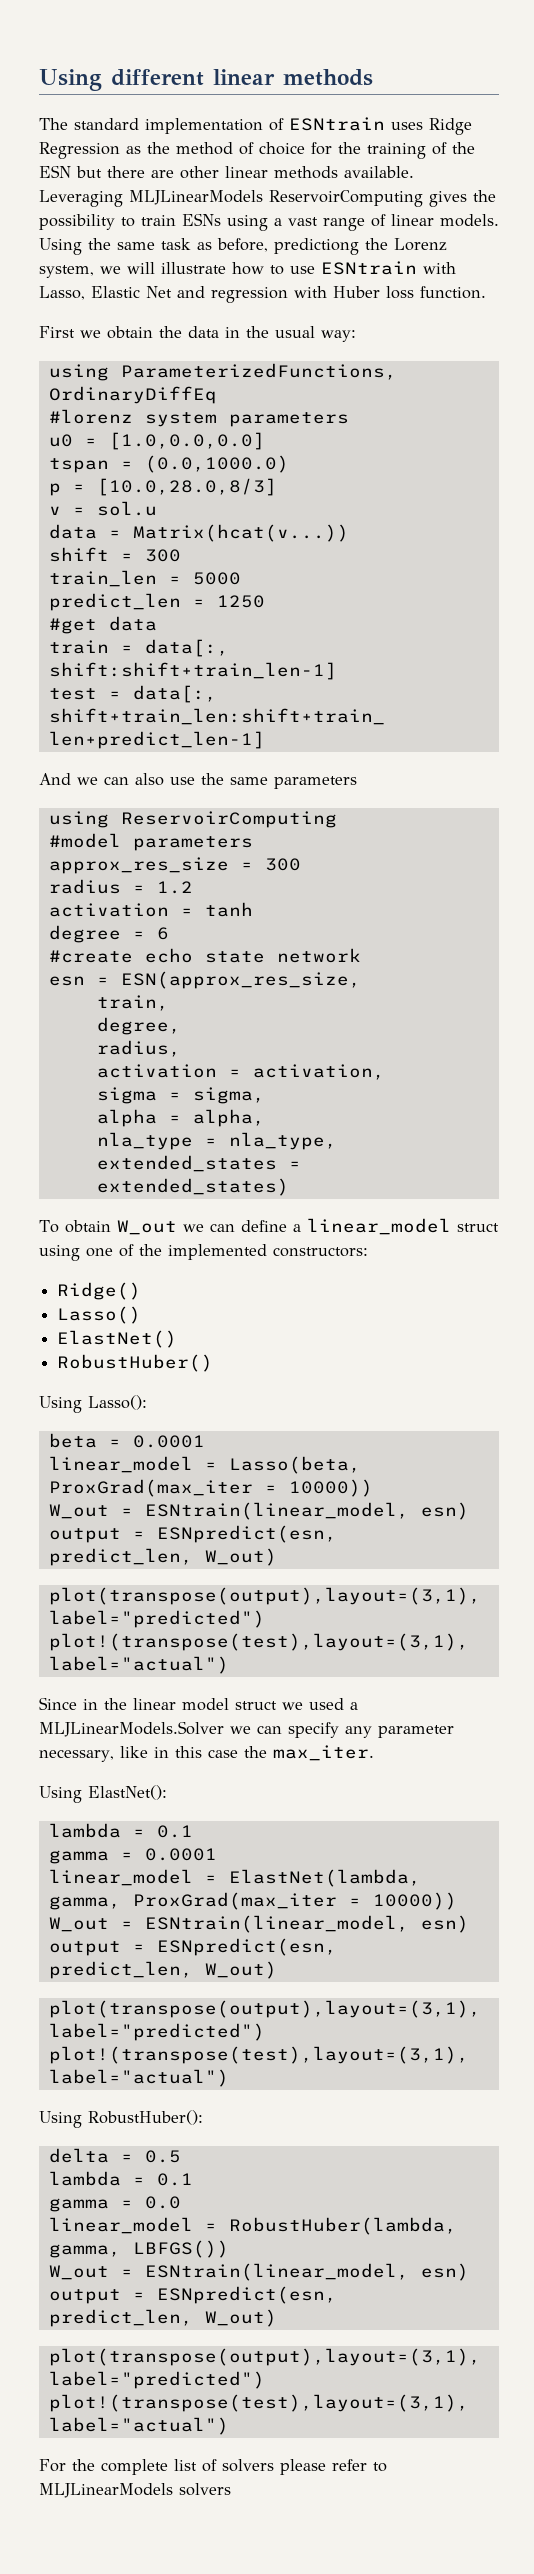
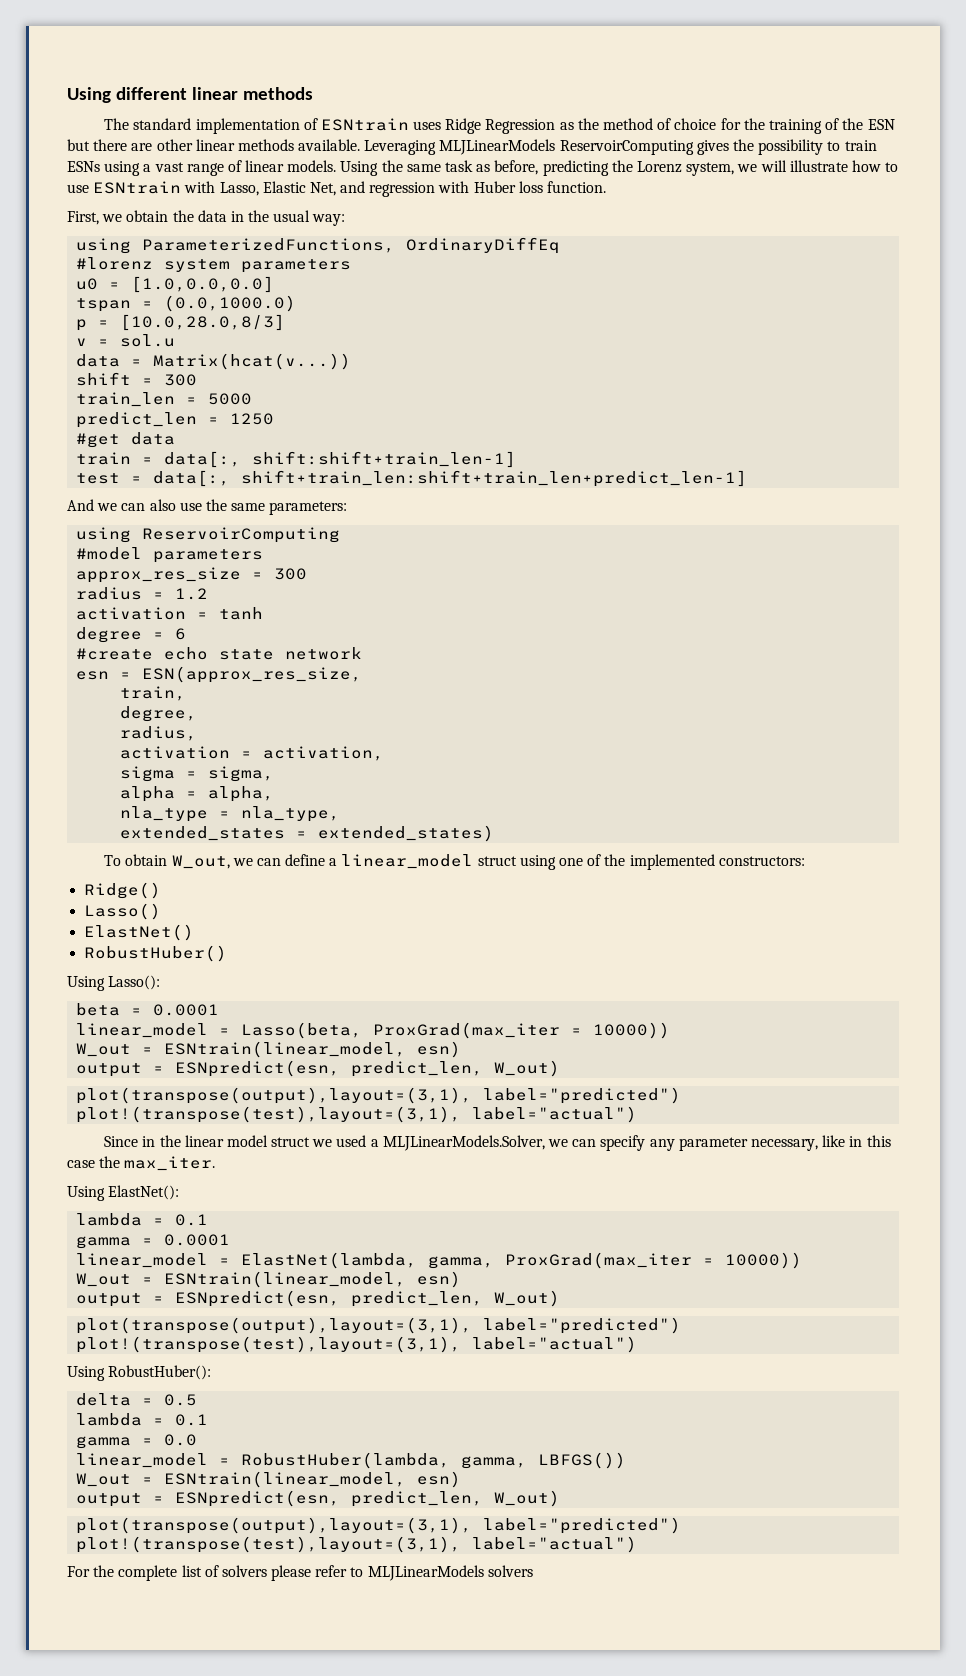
[274,238,359,255] predictiong -> [542,160,609,176] predicting
[146,286,172,298] Net -> [309,182,336,196] Net,
[39,326,75,338] First -> [67,211,99,225] First,
[274,776,357,789] parameters -> [269,501,348,515] parameters:
[116,1220,177,1235] W_out -> [171,855,230,869] W_out,
[39,1721,224,1737] MLJLinearModels.Solver -> [382,1135,545,1151] MLJLinearModels.Solver,

